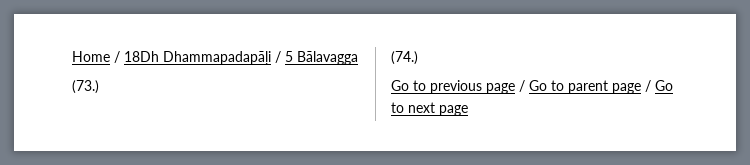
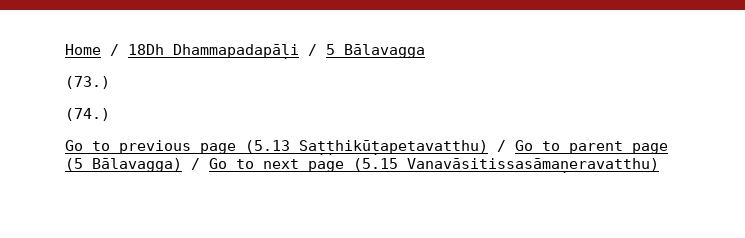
(515, 88) none -> [245,140,488,155] (5.13 Saṭṭhikūṭapetavatthu)
(641, 88) none -> [65,158,182,172] (5 Bālavagga)
(468, 110) none -> [353,158,659,173] (5.15 Vanavāsitissasāmaṇeravatthu)

